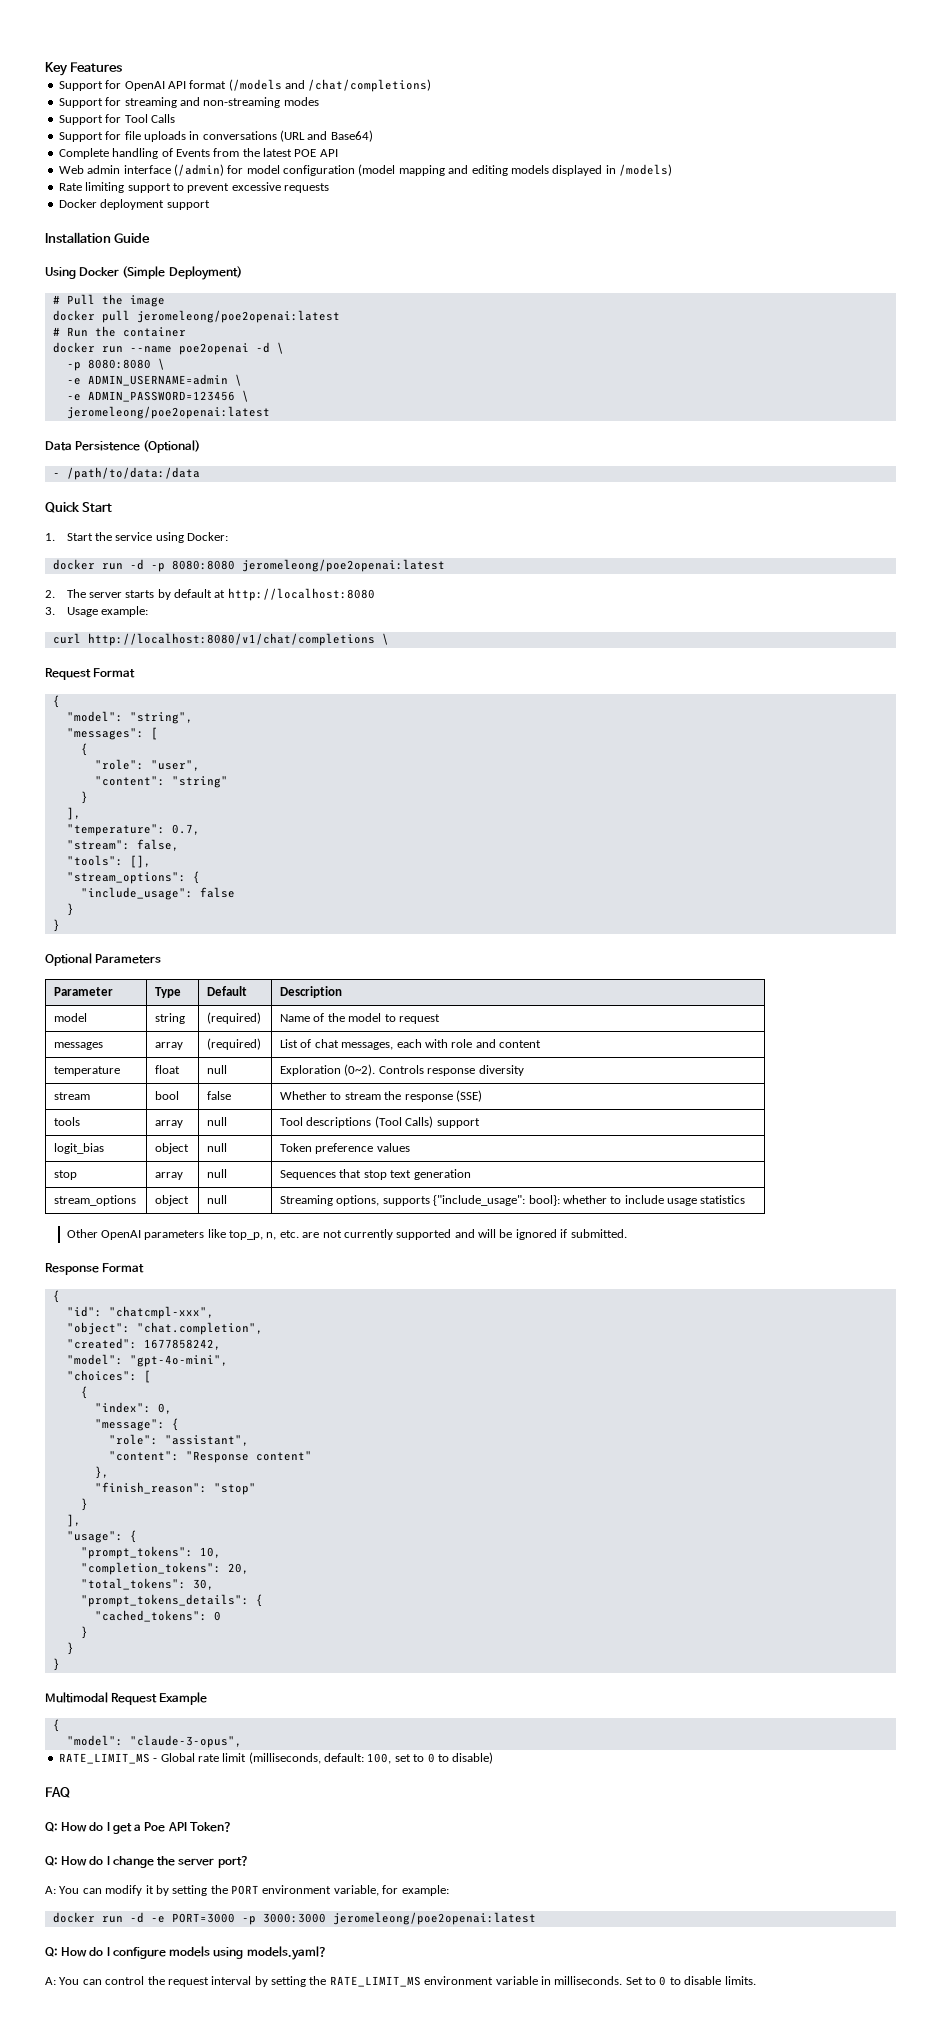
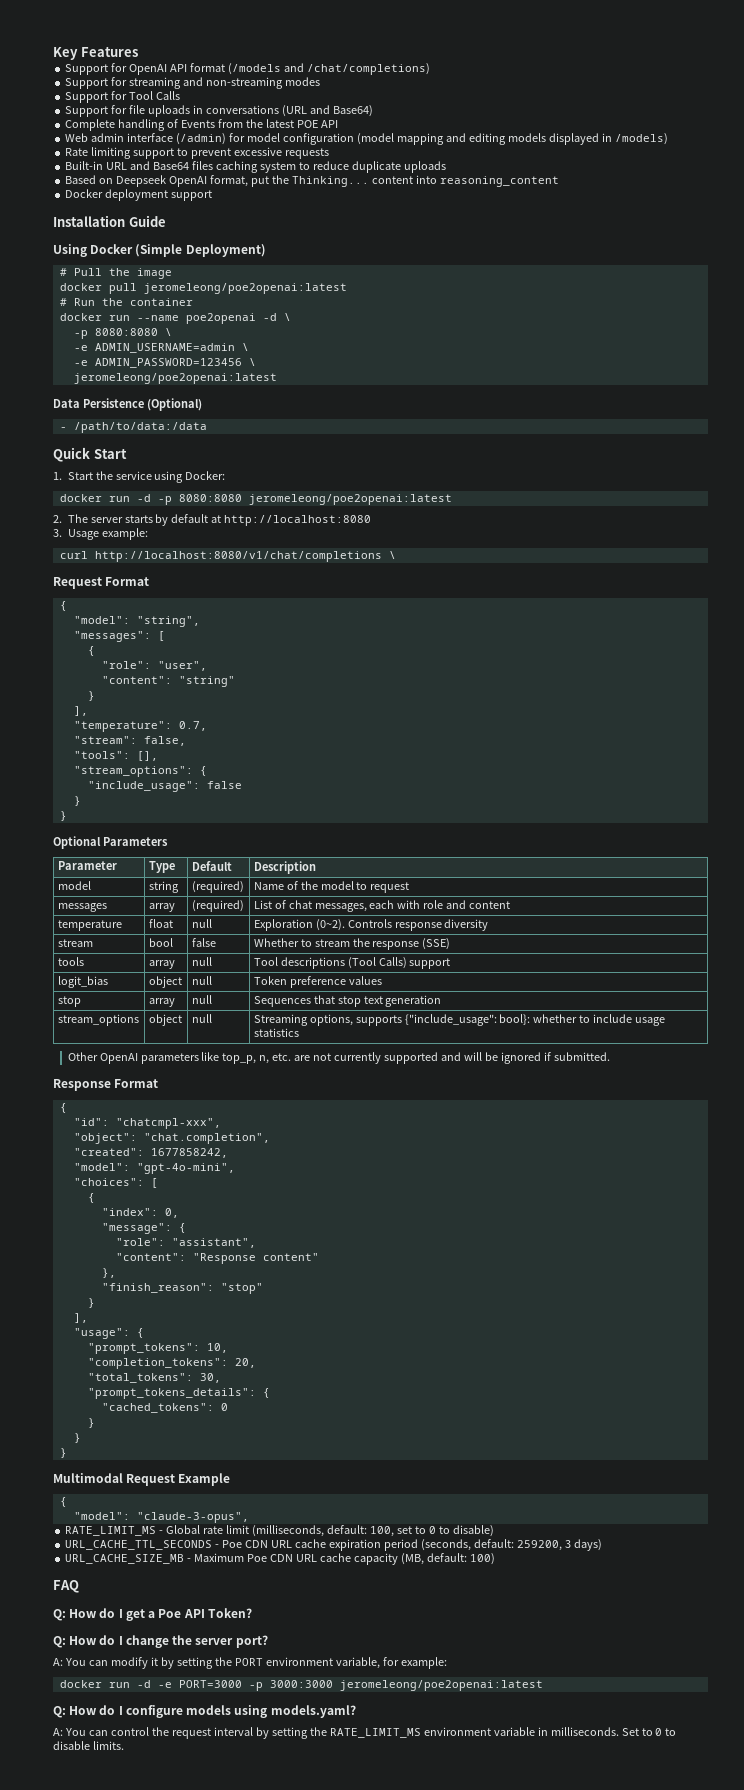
(329, 188) none -> [65,161,446,173] [65,175,559,187] // Built-in URL and Base64 files caching system to reduce duplicate uploads // Based on Deepseek OpenAI format, put the Thinking... content into reasoning_content
(494, 1758) none -> [65,1539,602,1551] [65,1553,495,1565] // URL_CACHE_TTL_SECONDS - Poe CDN URL cache expiration period (seconds, default: 259200, 3 days) // URL_CACHE_SIZE_MB - Maximum Poe CDN URL cache capacity (MB, default: 100)

